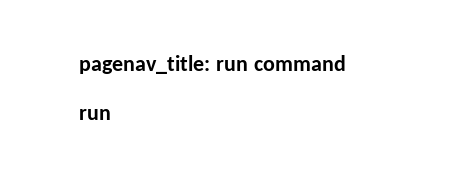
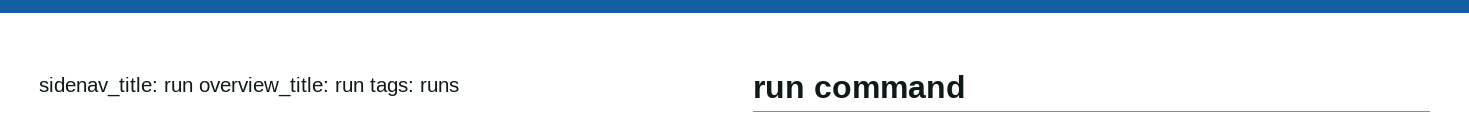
[79,55,210,74] pagenav_title: -> [39,77,459,97] sidenav_title: run overview_title: run tags: runs //
[79,109,111,120] // run -> (966, 86) none

